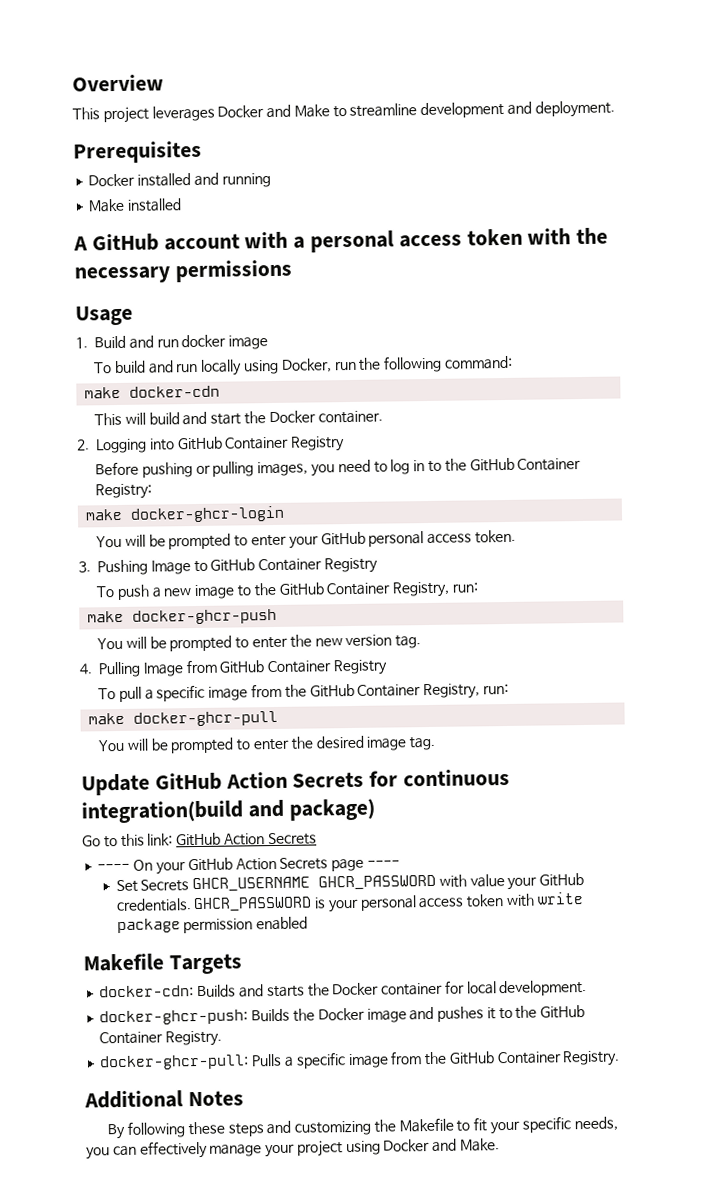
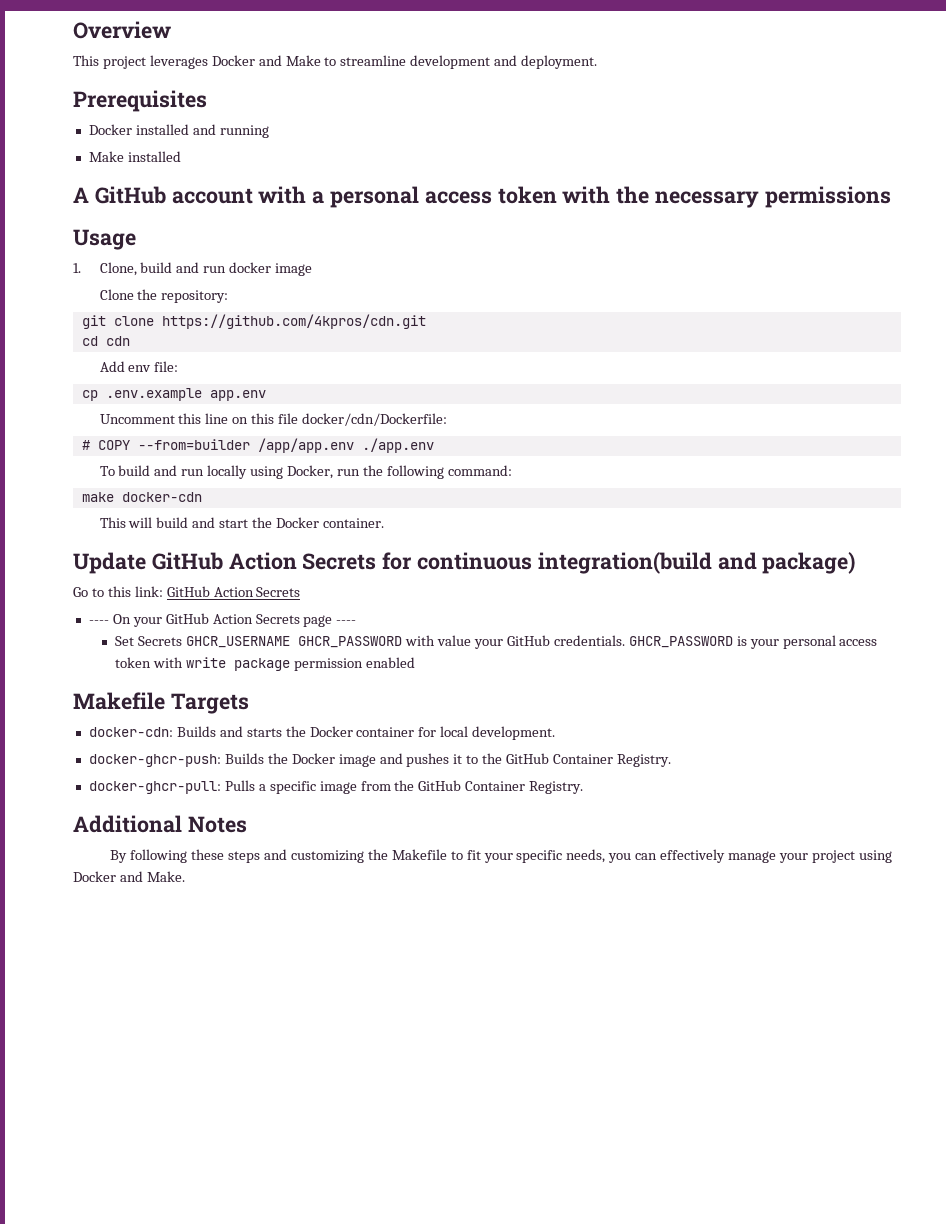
[94,335,126,349] Build -> [99,262,173,276] Clone, build
(269, 342) none -> [99,289,229,303] [81,314,426,329] [81,336,130,346] [99,361,179,372] [81,388,266,401] [99,413,448,426] [81,438,434,453] // Clone the repository: // git clone https://github.com/4kpros/cdn.git // cd cdn // Add env file: // cp .env.example app.env // Uncomment this line on this file docker/cdn/Dockerfile: // # COPY --from=builder /app/app.env ./app.env
[76,436,346,454] [95,457,582,478] [95,483,153,500] [85,505,286,523] [96,529,516,550] [78,557,378,576] [96,581,478,601] [87,608,278,625] [97,634,422,652] [79,659,388,678] [98,683,509,703] [88,710,279,727] [98,735,437,754] // 2. Logging into GitHub Container Registry // Before pushing or pulling images, you need to log in to the GitHub Container Registry: // make docker-ghcr-login // You will be prompted to enter your GitHub personal access token. // 3. Pushing Image to GitHub Container Registry // To push a new image to the GitHub Container Registry, run: // make docker-ghcr-push // You will be prompted to enter the new version tag. // 4. Pulling Image from GitHub Container Registry // To pull a specific image from the GitHub Container Registry, run: // make docker-ghcr-pull // You will be prompted to enter the desired image tag. -> (384, 523) none

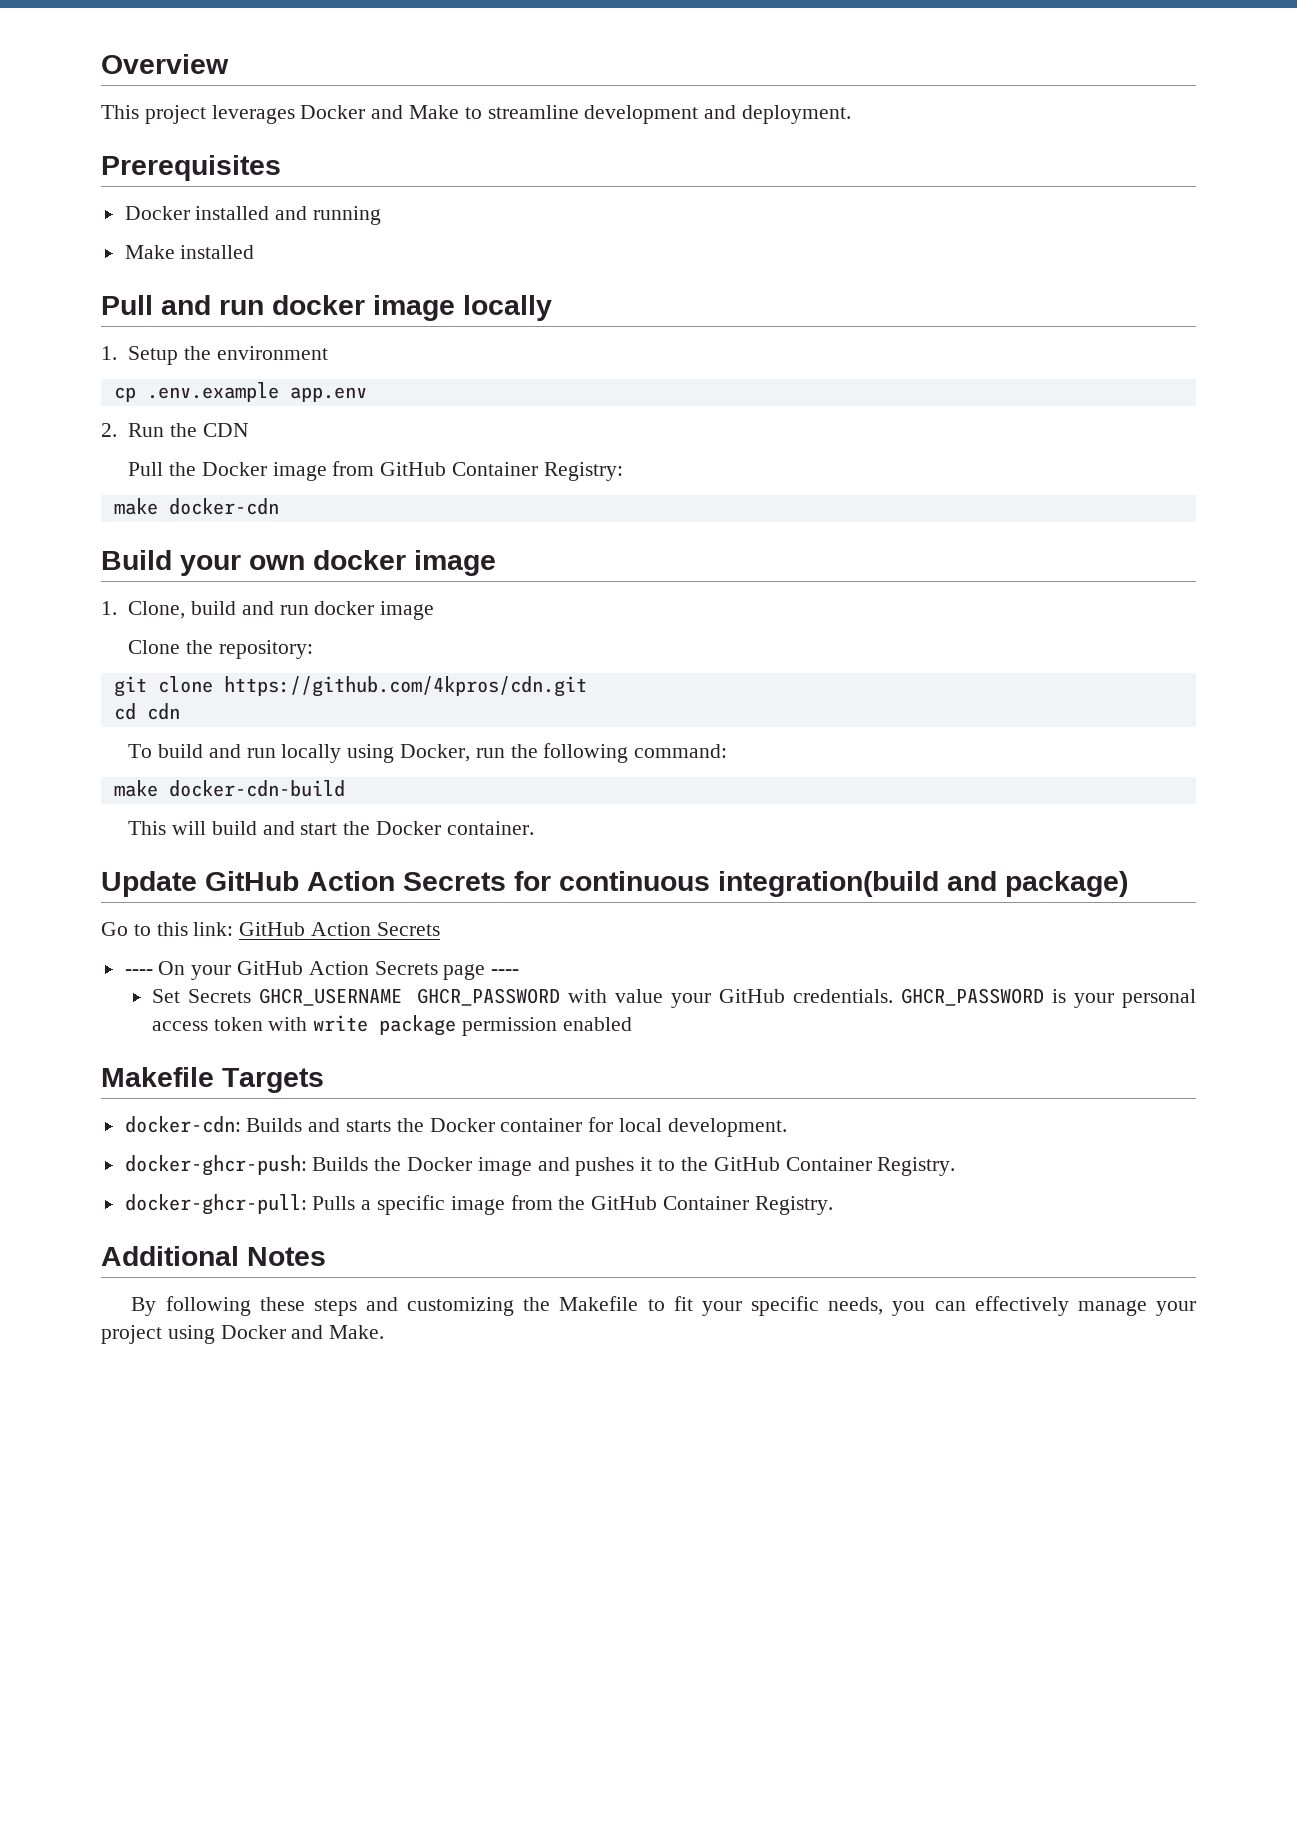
[73,186,891,208] [73,229,136,250] A GitHub account with a personal access token with the necessary permissions // Usage -> [101,295,552,321] [101,346,328,365] [113,382,367,402] [101,423,249,437] [128,461,623,481] [113,498,279,515] [101,550,496,576] Pull and run docker image locally // 1. Setup the environment // cp .env.example app.env // 2. Run the CDN // Pull the Docker image from GitHub Container Registry: // make docker-cdn // Build your own docker image
[99,361,179,372] [81,388,266,401] [99,413,448,426] [81,438,434,453] // Add env file: // cp .env.example app.env // Uncomment this line on this file docker/cdn/Dockerfile: // # COPY --from=builder /app/app.env ./app.env -> (180, 711) none
[121,492,202,502] docker-cdn -> [168,780,345,797] docker-cdn-build

